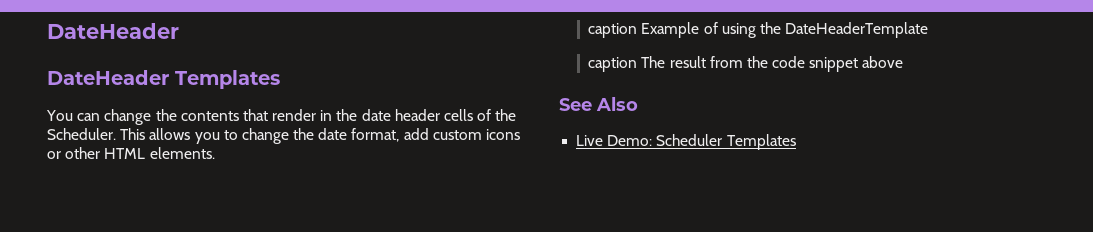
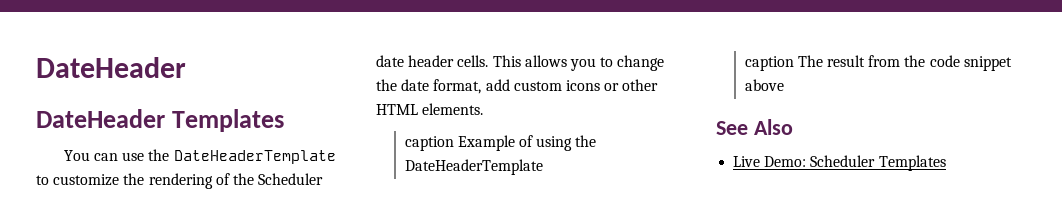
[104,109,517,125] [47,128,116,140] change the contents that render in the date header cells of the Scheduler. -> [122,149,336,164] [36,173,324,189] [376,55,489,67] use the DateHeaderTemplate to customize the rendering of the Scheduler date header cells.

